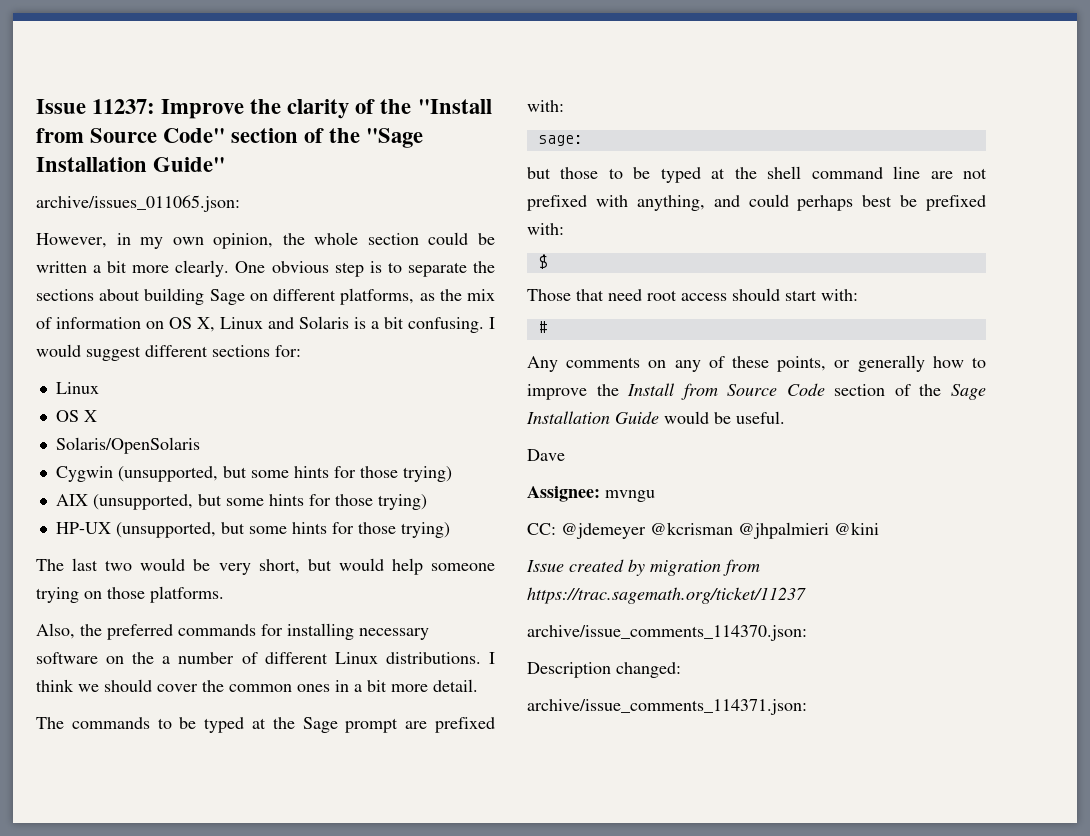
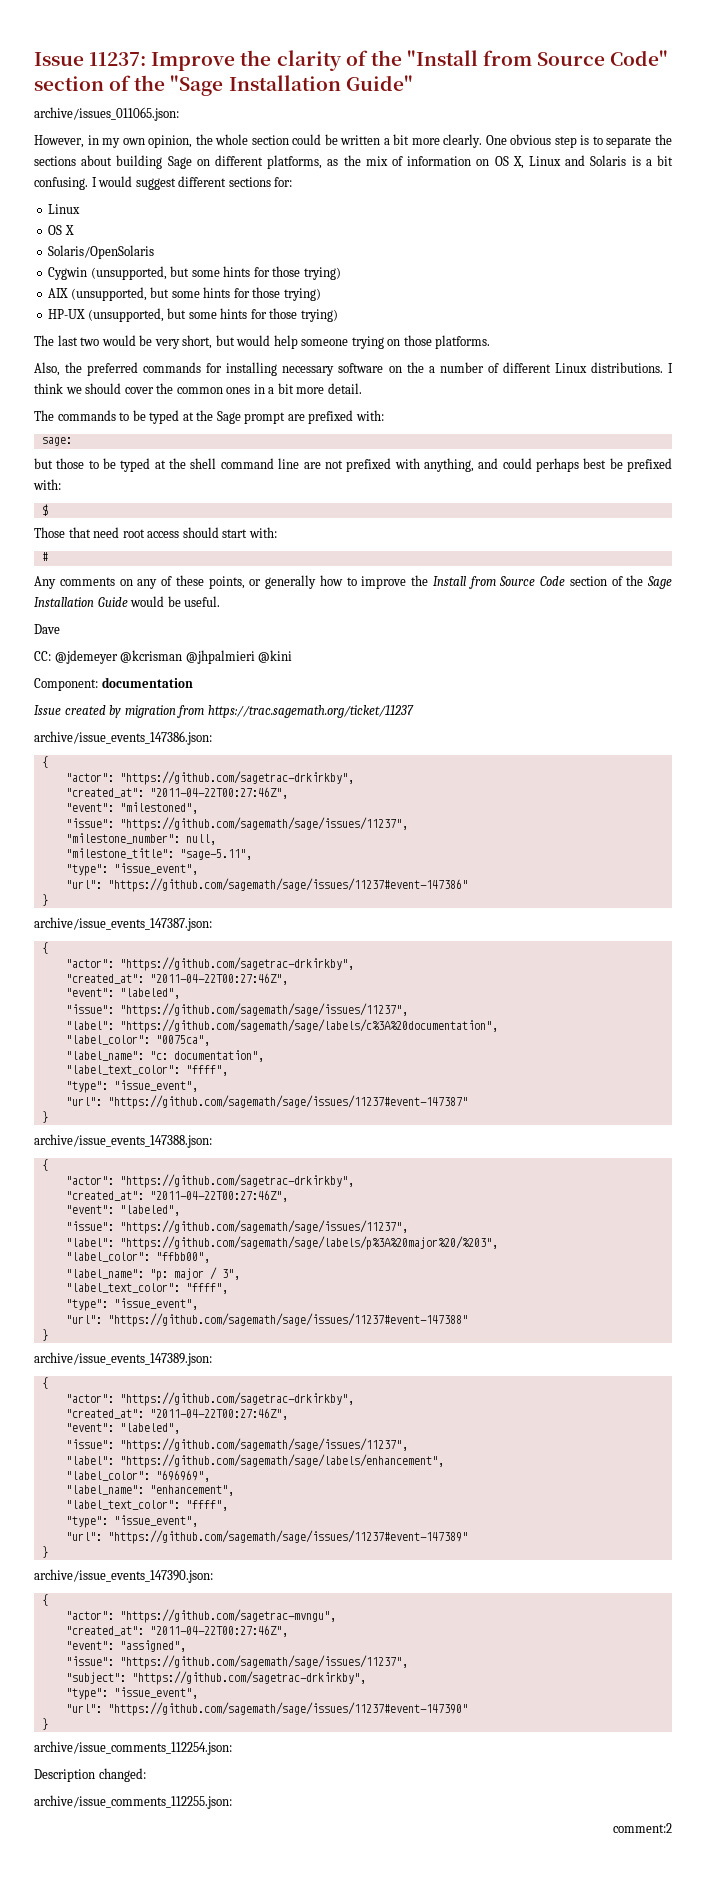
[527,486,655,502] // Assignee: mvngu -> (60, 629) none
(879, 528) none -> [34,677,193,691] // Component: documentation
[527,625,807,641] archive/issue_comments_114370.json: -> [34,731,212,745] [41,756,48,768] [65,771,354,785] [65,787,288,799] [65,802,198,814] [65,817,408,831] [65,833,216,845] [65,848,252,860] [65,863,198,876] [65,878,468,892] [41,894,48,906] [34,917,212,931] [41,942,48,954] [65,957,354,971] [65,973,288,985] [65,988,180,999] [65,1003,408,1017] [65,1019,498,1033] [65,1035,210,1046] [65,1050,264,1062] [65,1065,228,1076] [65,1080,198,1093] [65,1095,468,1109] [41,1111,48,1123] [34,1134,212,1148] [41,1159,48,1171] [65,1174,354,1188] [65,1190,288,1202] [65,1205,180,1216] [65,1220,408,1234] [65,1236,498,1250] [65,1252,210,1263] [65,1267,240,1281] [65,1283,228,1294] [65,1298,198,1311] [65,1313,468,1327] [41,1329,48,1341] [34,1352,212,1366] [41,1377,48,1389] [65,1392,354,1406] [65,1408,288,1420] [65,1423,180,1434] [65,1438,408,1452] [65,1454,444,1468] [65,1470,210,1482] [65,1485,234,1496] [65,1500,228,1511] [65,1515,198,1528] [65,1530,468,1544] [41,1546,48,1558] [34,1569,213,1583] [41,1594,48,1606] [65,1609,336,1623] [65,1625,288,1637] [65,1640,186,1652] [65,1655,408,1669] [65,1671,366,1685] [65,1687,198,1700] [65,1702,468,1716] [41,1718,48,1730] [34,1741,232,1755] archive/issue_events_147386.json: // { // "actor": "https://github.com/sagetrac-drkirkby", // "created_at": "2011-04-22T00:27:46Z", // "event": "milestoned", // "issue": "https://github.com/sagemath/sage/issues/11237", // "milestone_number": null, // "milestone_title": "sage-5.11", // "type": "issue_event", // "url": "https://github.com/sagemath/sage/issues/11237#event-147386" // } // archive/issue_events_147387.json: // { // "actor": "https://github.com/sagetrac-drkirkby", // "created_at": "2011-04-22T00:27:46Z", // "event": "labeled", // "issue": "https://github.com/sagemath/sage/issues/11237", // "label": "https://github.com/sagemath/sage/labels/c%3A%20documentation", // "label_color": "0075ca", // "label_name": "c: documentation", // "label_text_color": "ffff", // "type": "issue_event", // "url": "https://github.com/sagemath/sage/issues/11237#event-147387" // } // archive/issue_events_147388.json: // { // "actor": "https://github.com/sagetrac-drkirkby", // "created_at": "2011-04-22T00:27:46Z", // "event": "labeled", // "issue": "https://github.com/sagemath/sage/issues/11237", // "label": "https://github.com/sagemath/sage/labels/p%3A%20major%20/%203", // "label_color": "ffbb00", // "label_name": "p: major / 3", // "label_text_color": "ffff", // "type": "issue_event", // "url": "https://github.com/sagemath/sage/issues/11237#event-147388" // } // archive/issue_events_147389.json: // { // "actor": "https://github.com/sagetrac-drkirkby", // "created_at": "2011-04-22T00:27:46Z", // "event": "labeled", // "issue": "https://github.com/sagemath/sage/issues/11237", // "label": "https://github.com/sagemath/sage/labels/enhancement", // "label_color": "696969", // "label_name": "enhancement", // "label_text_color": "ffff", // "type": "issue_event", // "url": "https://github.com/sagemath/sage/issues/11237#event-147389" // } // archive/issue_events_147390.json: // { // "actor": "https://github.com/sagetrac-mvngu", // "created_at": "2011-04-22T00:27:46Z", // "event": "assigned", // "issue": "https://github.com/sagemath/sage/issues/11237", // "subject": "https://github.com/sagetrac-drkirkby", // "type": "issue_event", // "url": "https://github.com/sagemath/sage/issues/11237#event-147390" // } // archive/issue_comments_112254.json:
[527,699,807,715] archive/issue_comments_114371.json: -> [34,1795,232,1809] [613,1823,672,1833] archive/issue_comments_112255.json: // comment:2

